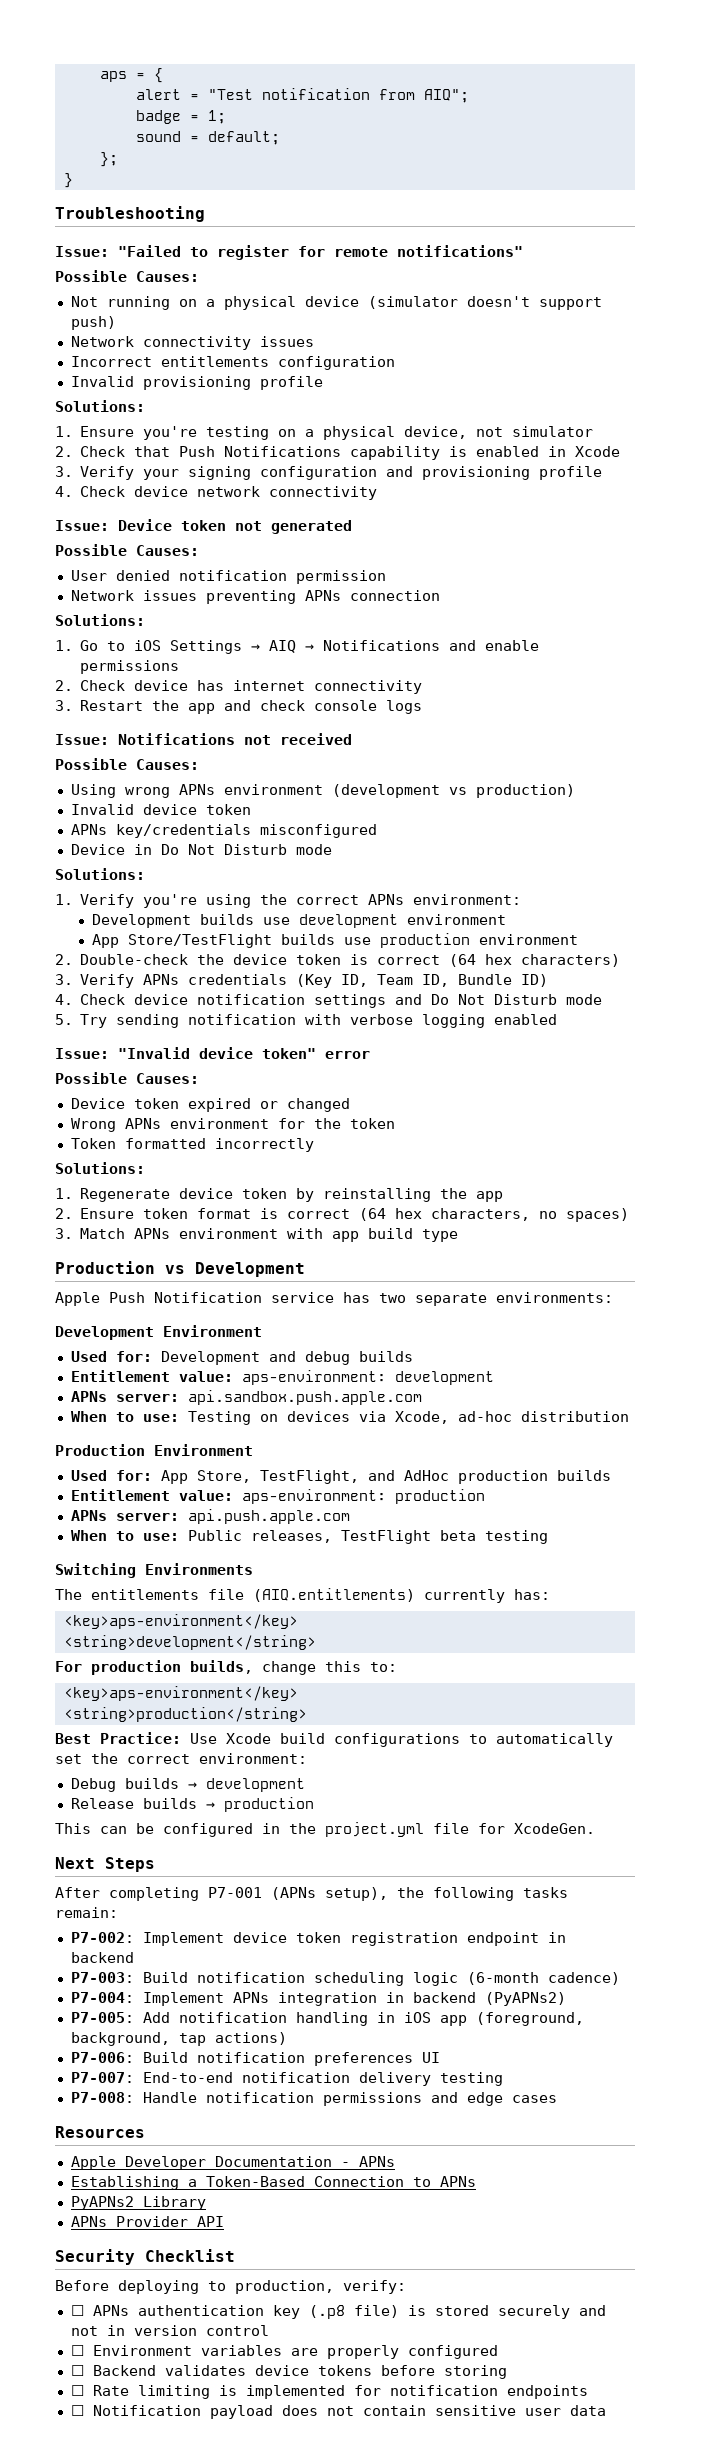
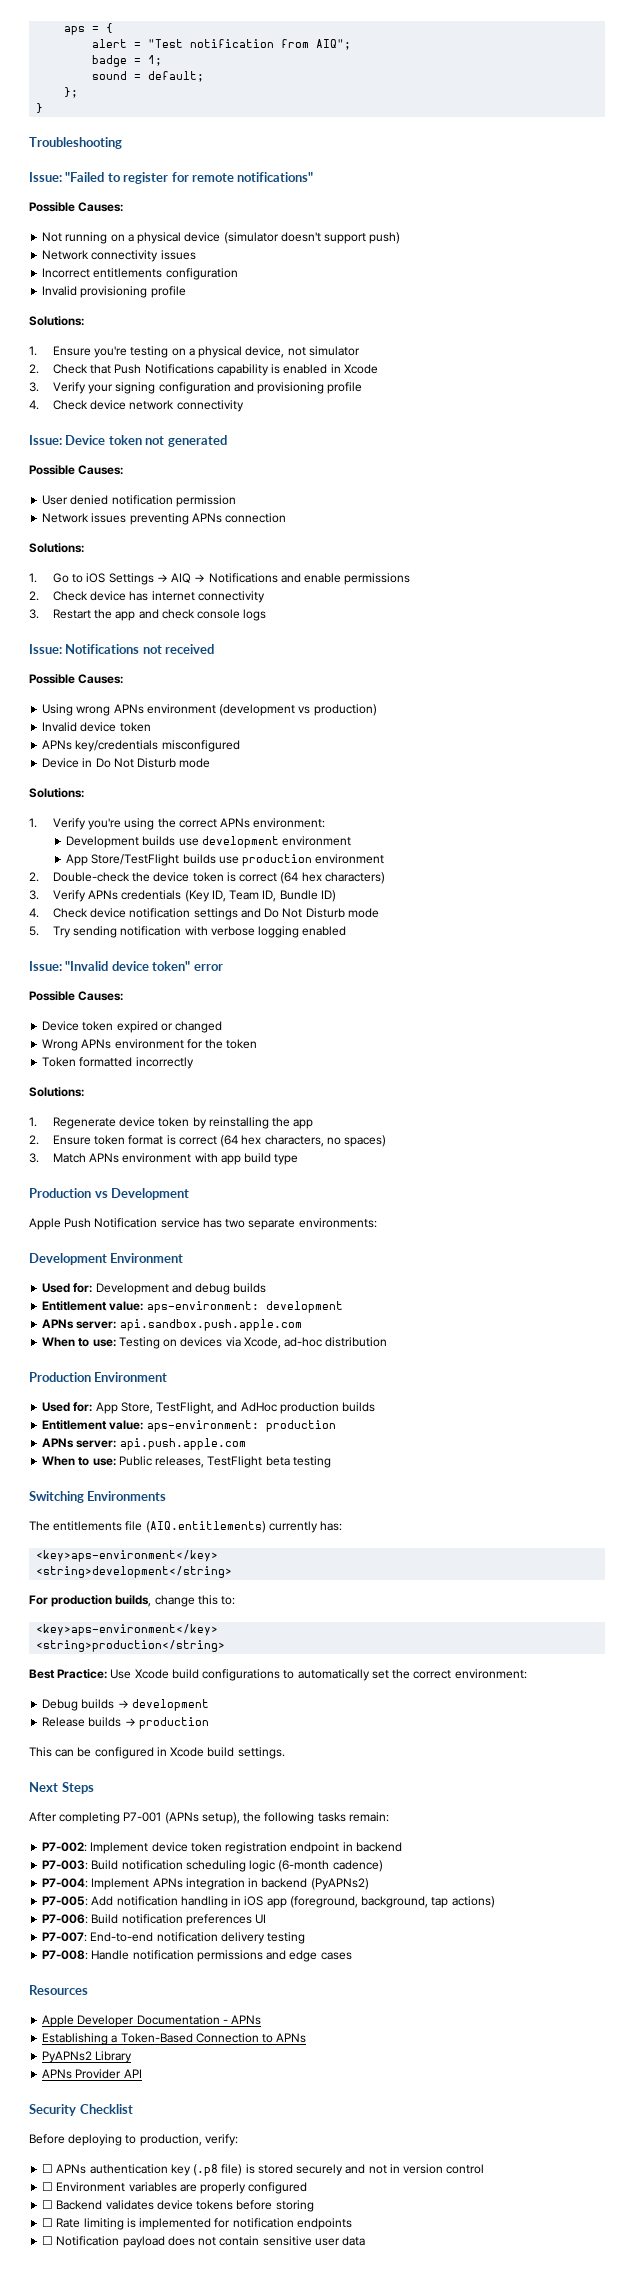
[289,1822,595,1837] the project.yml file for XcodeGen. -> [170,1747,285,1759] Xcode build settings.

